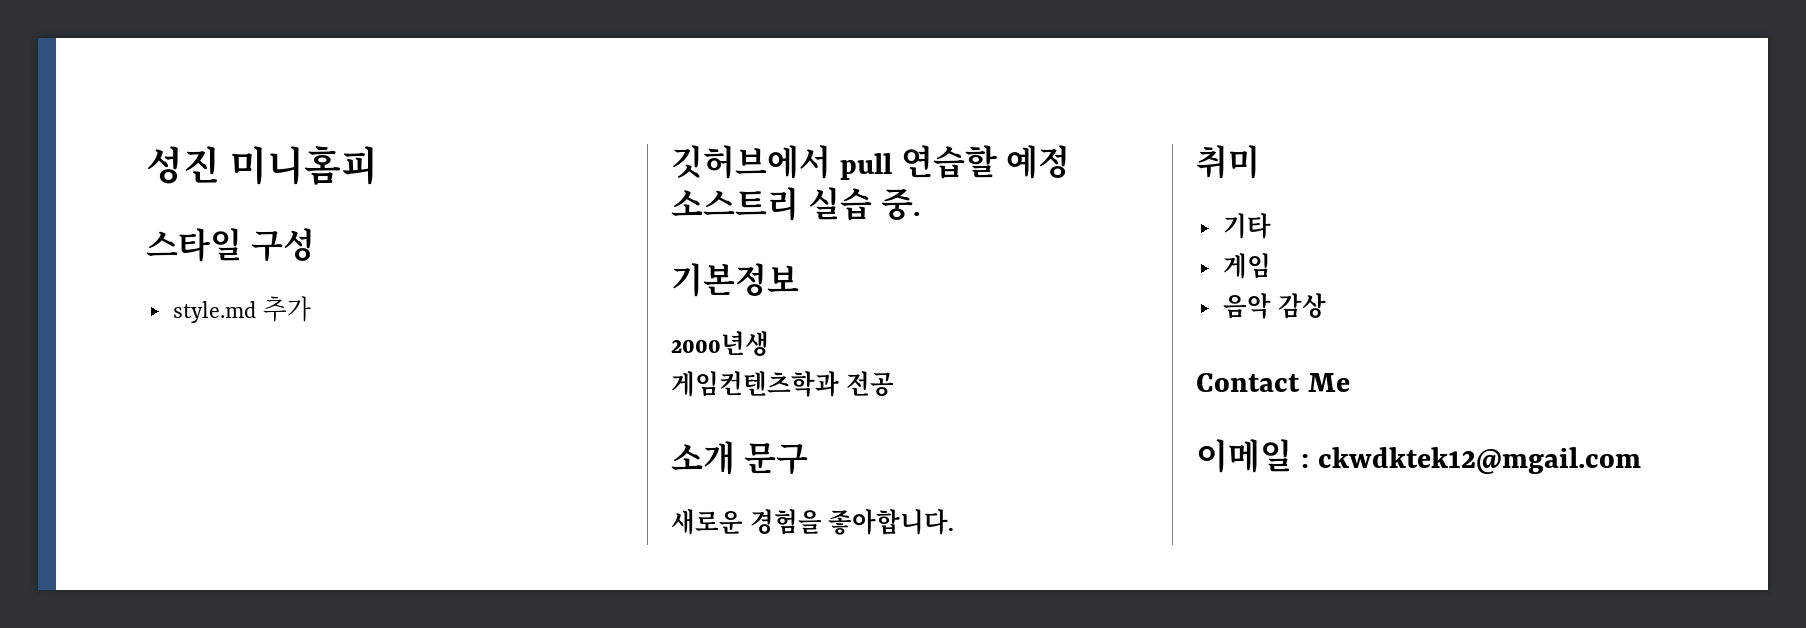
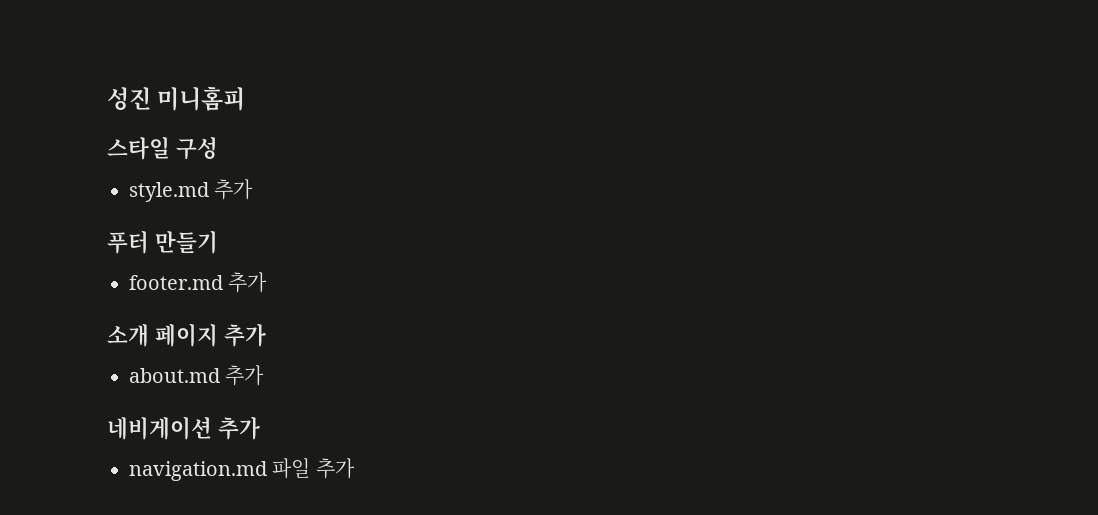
[671,145,1070,180] [671,187,920,221] [671,263,799,297] [671,331,769,356] [671,371,894,397] [671,441,808,475] [671,509,955,535] [1196,145,1260,179] [1222,213,1271,239] [1222,253,1271,279] [1222,293,1326,319] [1196,373,1350,392] [1196,439,1641,474] 깃허브에서 pull 연습할 예정 소스트리 실습 중. // 기본정보 // 2000년생 // 게임컨텐츠학과 전공 // 소개 문구 // 새로운 경험을 좋아합니다. // 취미 // 기타 // 게임 // 음악 감상 // Contact Me // 이메일 : ckwdktek12@mgail.com -> [107,230,218,254] [129,272,268,293] [107,323,266,347] [129,365,265,386] [107,416,260,440] [129,458,355,481] 푸터 만들기 // footer.md 추가 // 소개 페이지 추가 // about.md 추가 // 네비게이션 추가 // navigation.md 파일 추가

